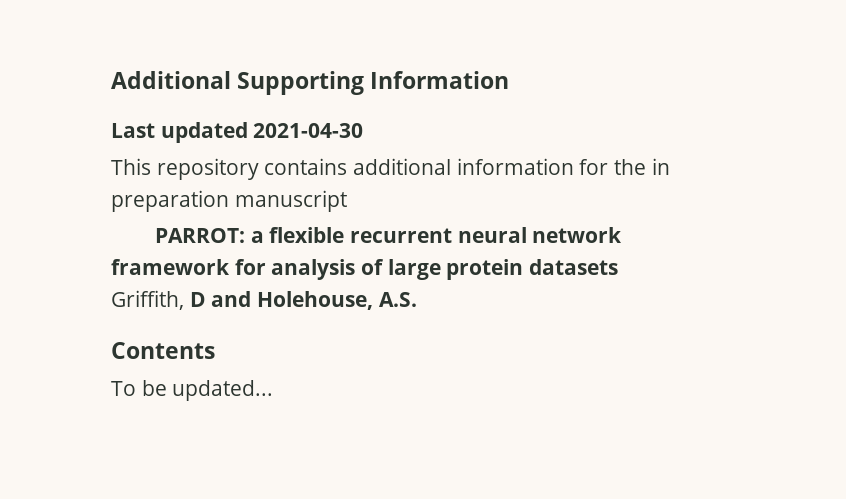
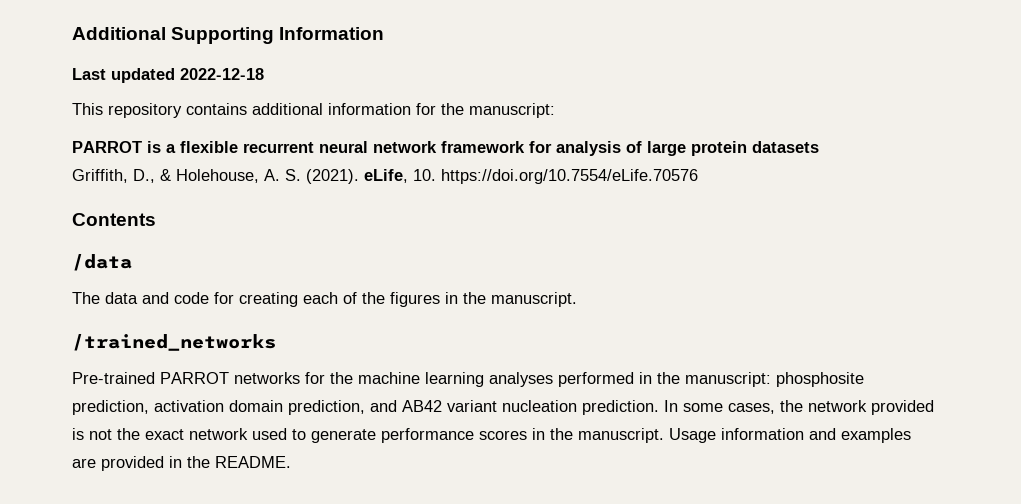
[253,123,364,138] 2021-04-30 -> [180,68,264,80] 2022-12-18
[651,158,670,175] [111,190,347,212] [154,228,245,243] in preparation manuscript // PARROT: -> [469,103,555,118] [72,141,161,153] manuscript: // PARROT is
[189,291,417,310] [111,342,215,359] [111,380,274,401] D and Holehouse, A.S. // Contents // To be updated... -> [133,169,698,184] [72,213,156,226] [72,254,132,271] [72,292,577,307] [72,334,276,351] [72,372,864,387] [72,400,934,415] [72,428,911,443] [72,456,291,471] D., & Holehouse, A. S. (2021). eLife, 10. https://doi.org/10.7554/eLife.70576 // Contents // /data // The data and code for creating each of the figures in the manuscript. // /trained_networks // Pre-trained PARROT networks for the machine learning analyses performed in the manuscript: phosphosite prediction, activation domain prediction, and AB42 variant nucleation prediction. In some cases, the network provided is not the exact network used to generate performance scores in the manuscript. Usage information and examples are provided in the README.

